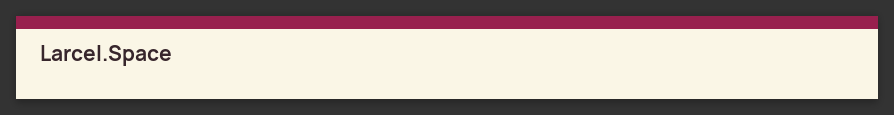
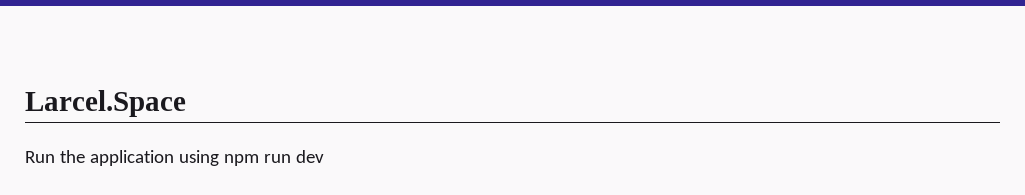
(172, 55) none -> [25,150,324,166] // Run the application using npm run dev

